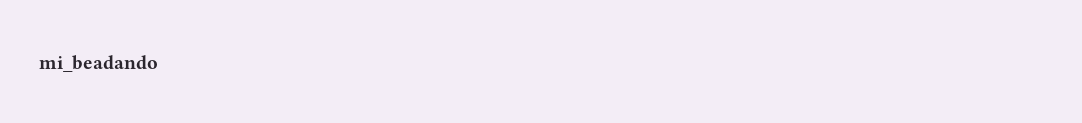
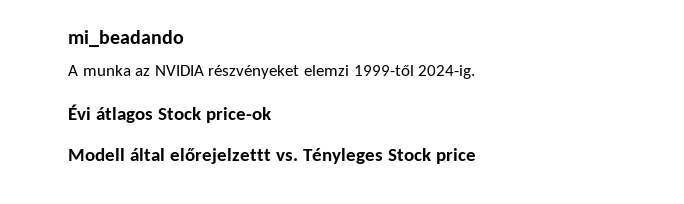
(158, 63) none -> [68,65,476,79] [68,104,271,123] [68,148,476,164] // A munka az NVIDIA részvényeket elemzi 1999-től 2024-ig. // Évi átlagos Stock price-ok // Modell által előrejelzettt vs. Tényleges Stock price

